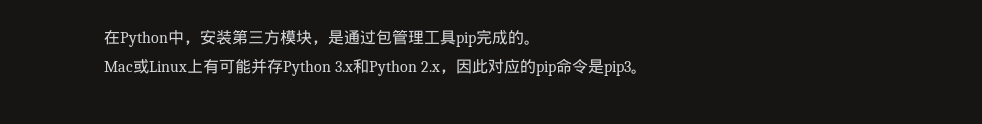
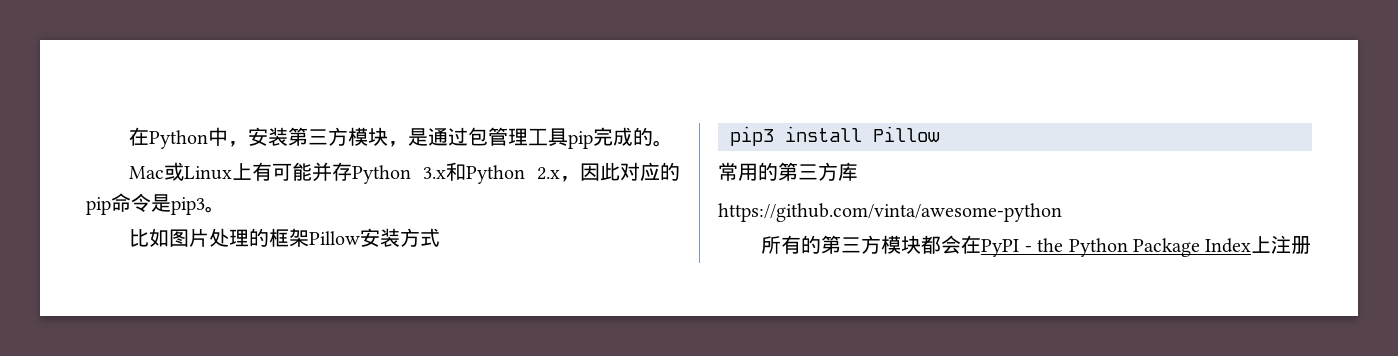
(648, 71) none -> [129,228,441,247] [730,126,940,146] [718,162,858,181] [718,203,1062,222] [761,235,1312,257] // 比如图片处理的框架Pillow安装方式 // pip3 install Pillow // 常用的第三方库 // https://github.com/vinta/awesome-python // 所有的第三方模块都会在PyPI - the Python Package Index上注册

